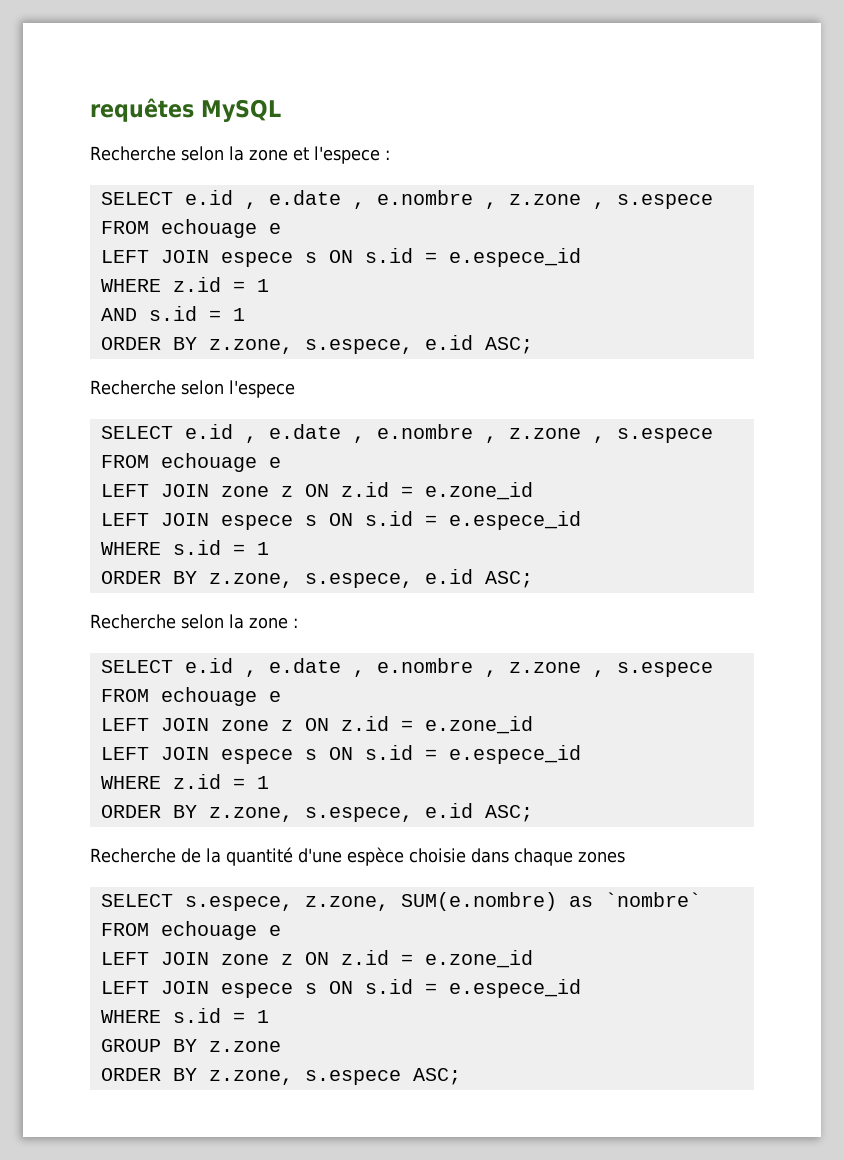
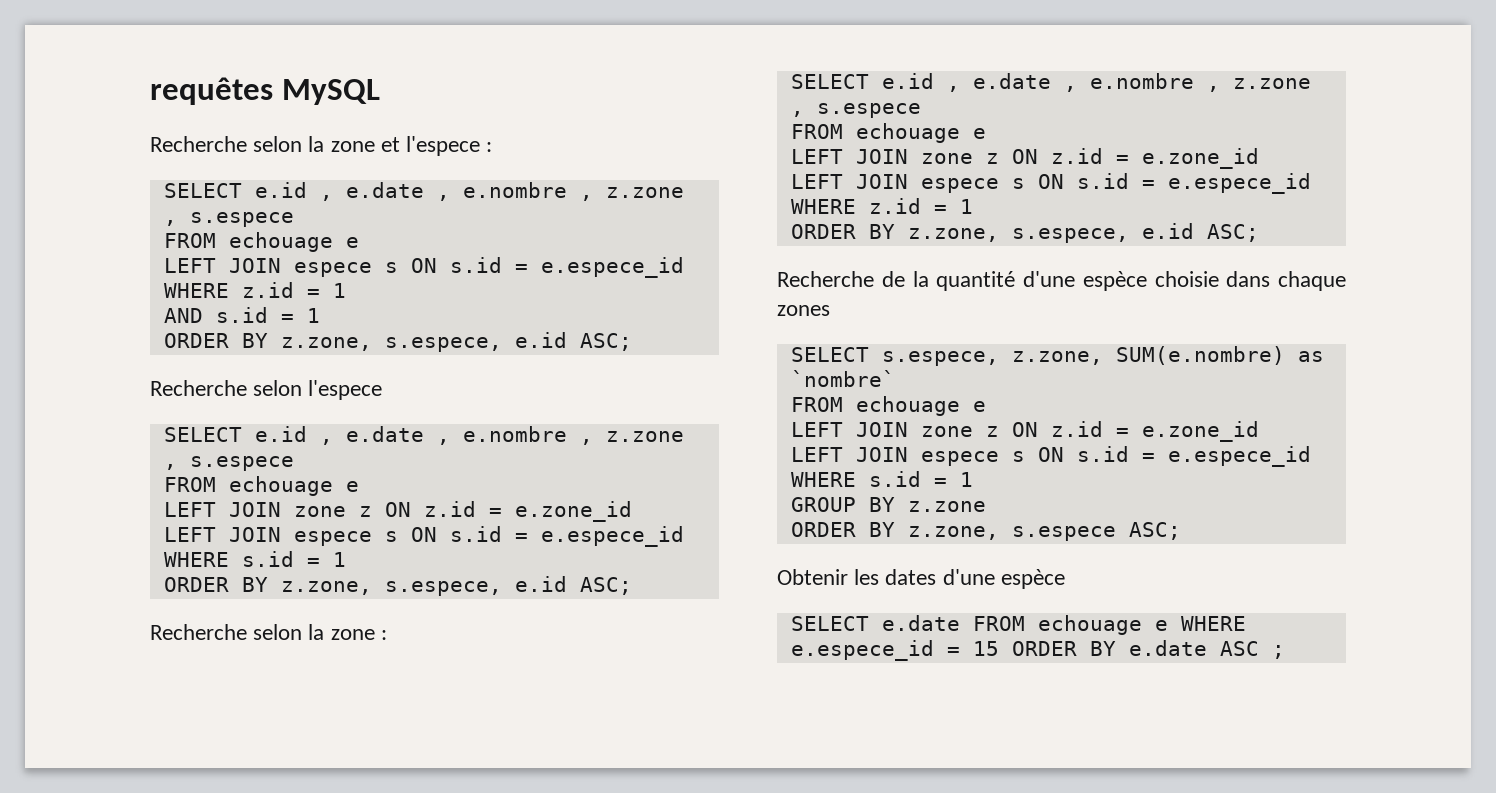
(461, 1076) none -> [777,569,1065,589] [790,615,1246,635] [790,640,1285,661] // Obtenir les dates d'une espèce // SELECT e.date FROM echouage e WHERE e.espece_id = 15 ORDER BY e.date ASC ;

